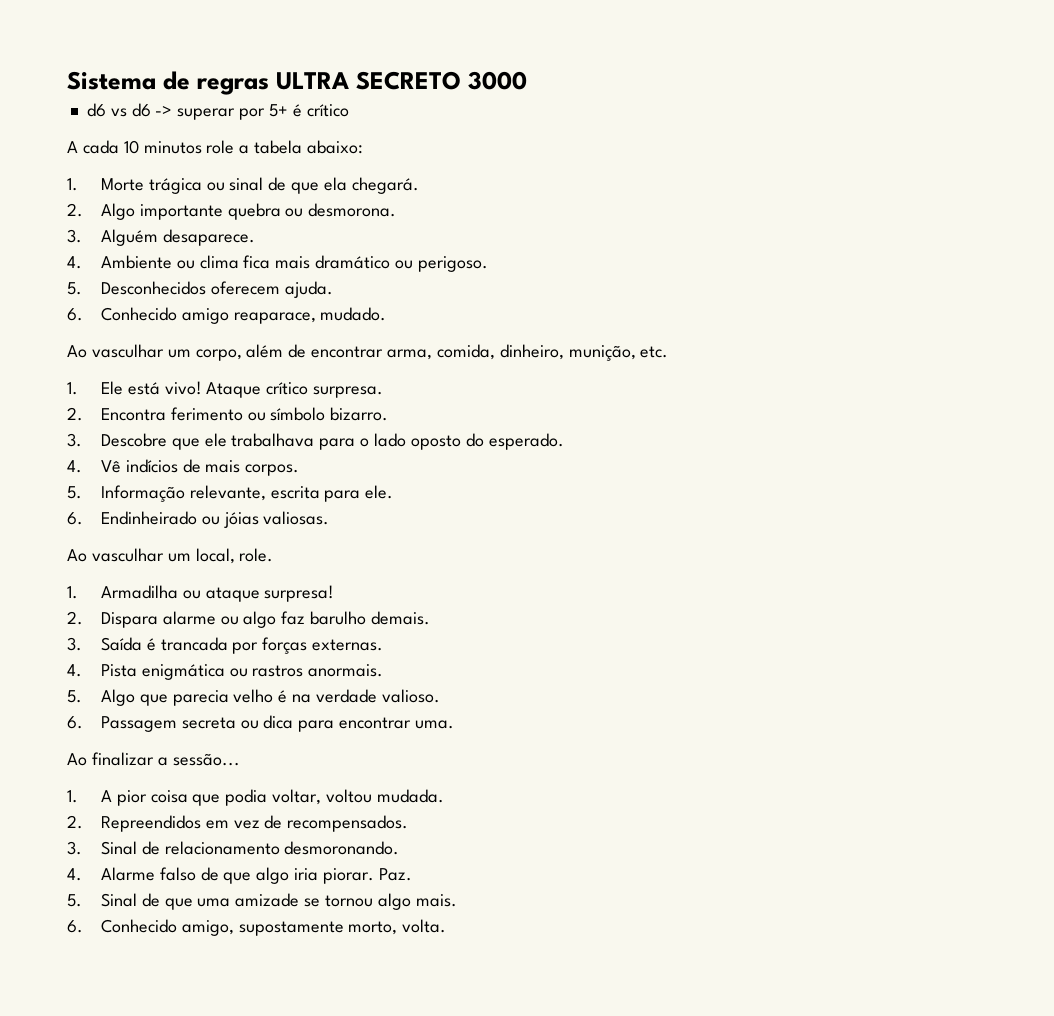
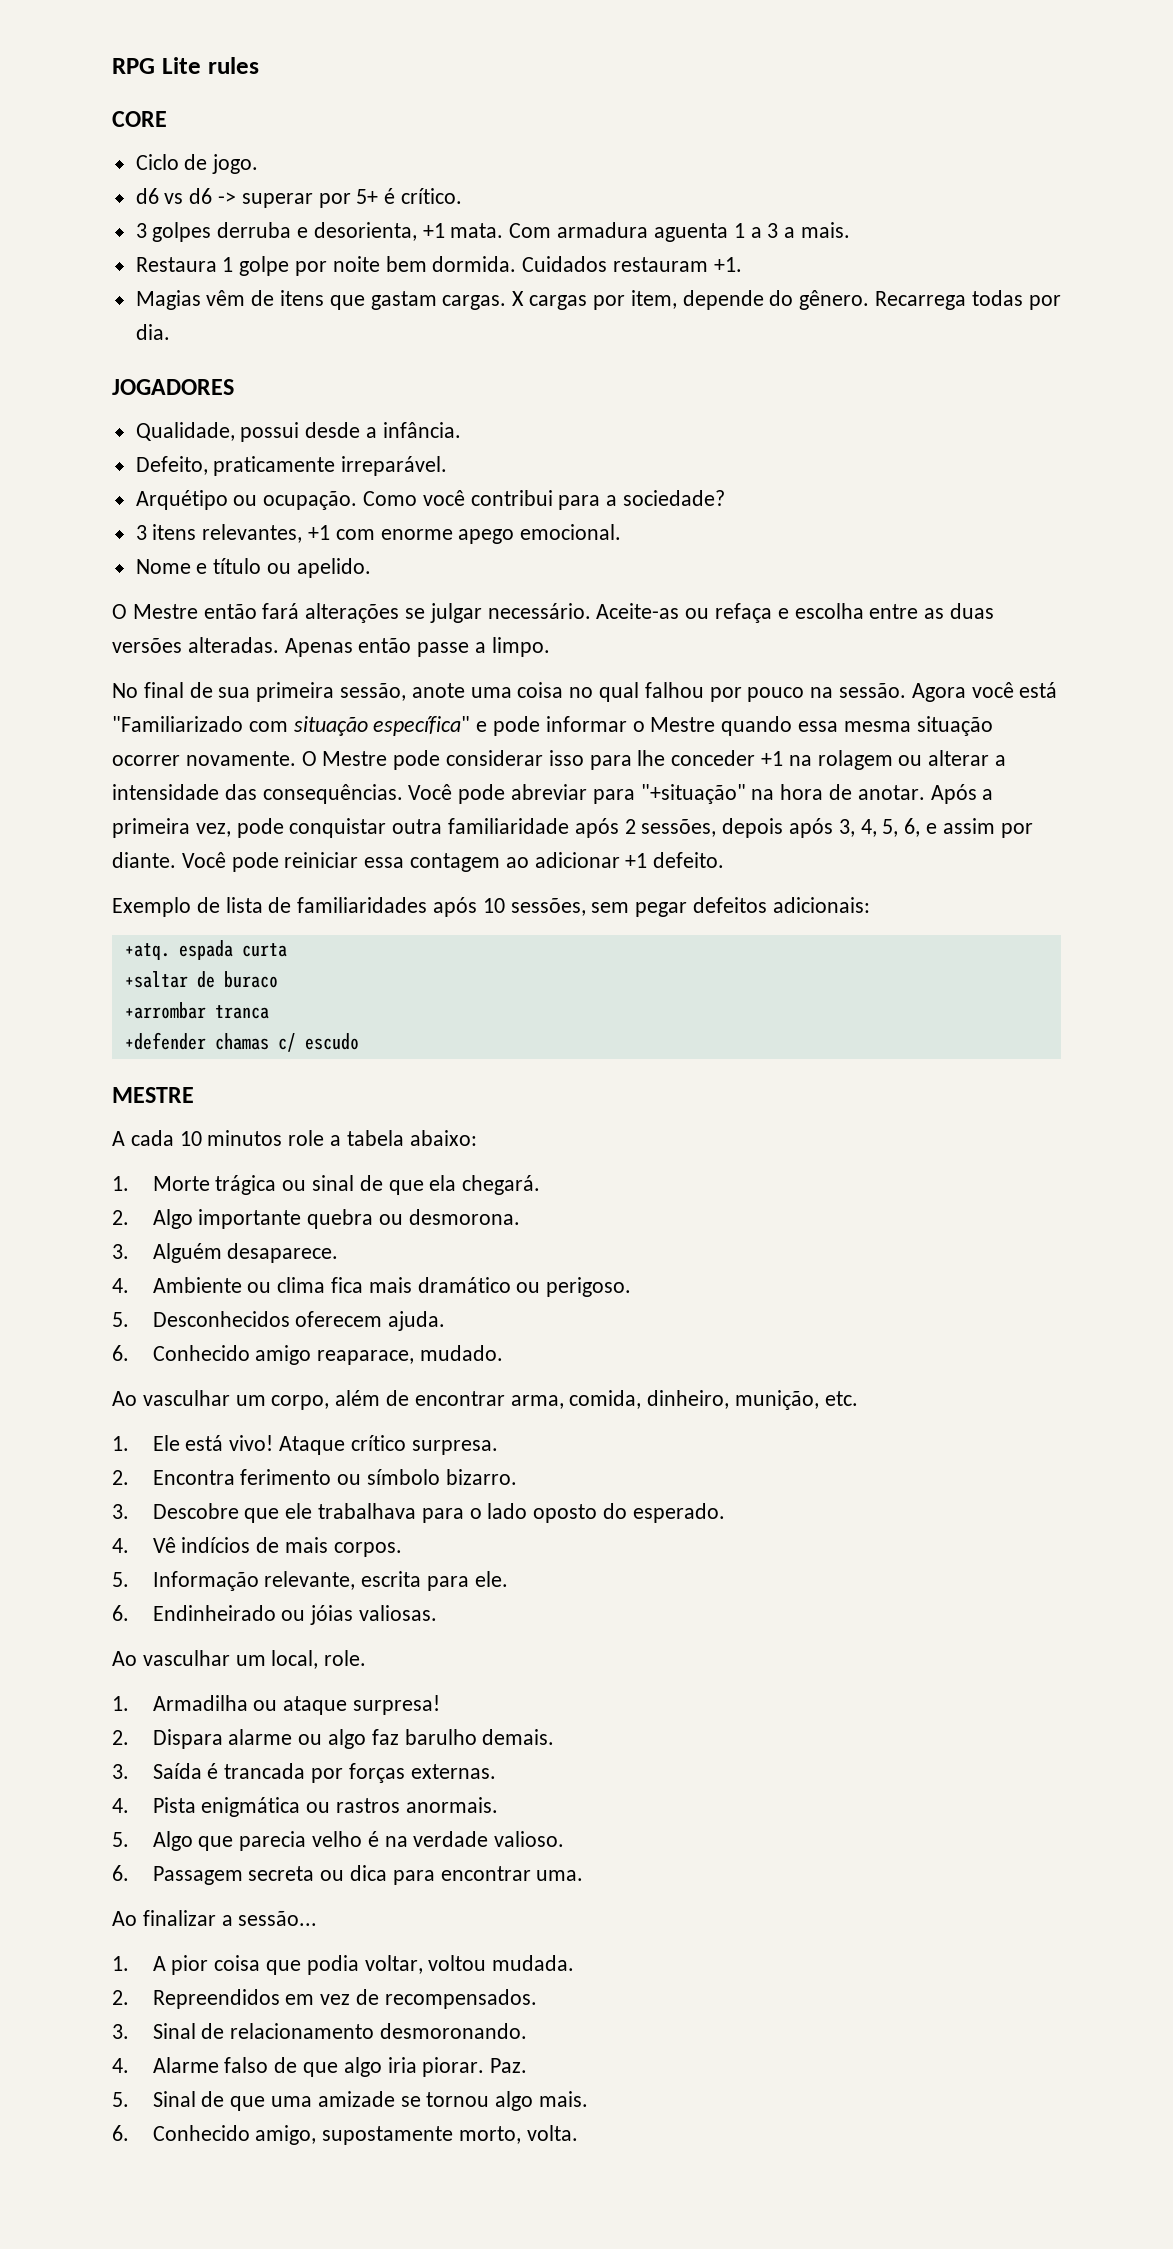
[67,71,527,95] Sistema de regras ULTRA SECRETO 3000 -> [112,57,259,74] [112,111,167,127] [135,154,259,174] RPG Lite rules // CORE // Ciclo de jogo.
[306,104,349,117] crítico -> [401,188,463,204] [135,222,850,242] [135,256,742,276] [135,290,1061,310] [135,324,170,340] [112,379,234,395] [135,422,461,442] [135,456,448,476] [135,490,726,510] [135,524,622,544] [135,558,371,578] [112,603,995,623] [112,637,550,657] [112,682,1058,702] [112,716,993,736] [112,750,1007,770] [112,784,994,804] [112,818,1033,838] [112,852,725,872] [112,897,870,917] [124,940,287,960] [124,971,278,988] [124,1002,269,1019] [124,1032,359,1052] [112,1087,194,1103] crítico. // 3 golpes derruba e desorienta, +1 mata. Com armadura aguenta 1 a 3 a mais. // Restaura 1 golpe por noite bem dormida. Cuidados restauram +1. // Magias vêm de itens que gastam cargas. X cargas por item, depende do gênero. Recarrega todas por dia. // JOGADORES // Qualidade, possui desde a infância. // Defeito, praticamente irreparável. // Arquétipo ou ocupação. Como você contribui para a sociedade? // 3 itens relevantes, +1 com enorme apego emocional. // Nome e título ou apelido. // O Mestre então fará alterações se julgar necessário. Aceite-as ou refaça e escolha entre as duas versões alteradas. Apenas então passe a limpo. // No final de sua primeira sessão, anote uma coisa no qual falhou por pouco na sessão. Agora você está "Familiarizado com situação específica" e pode informar o Mestre quando essa mesma situação ocorrer novamente. O Mestre pode considerar isso para lhe conceder +1 na rolagem ou alterar a intensidade das consequências. Você pode abreviar para "+situação" na hora de anotar. Após a primeira vez, pode conquistar outra familiaridade após 2 sessões, depois após 3, 4, 5, 6, e assim por diante. Você pode reiniciar essa contagem ao adicionar +1 defeito. // Exemplo de lista de familiaridades após 10 sessões, sem pegar defeitos adicionais: // +atq. espada curta // +saltar de buraco // +arrombar tranca // +defender chamas c/ escudo // MESTRE

